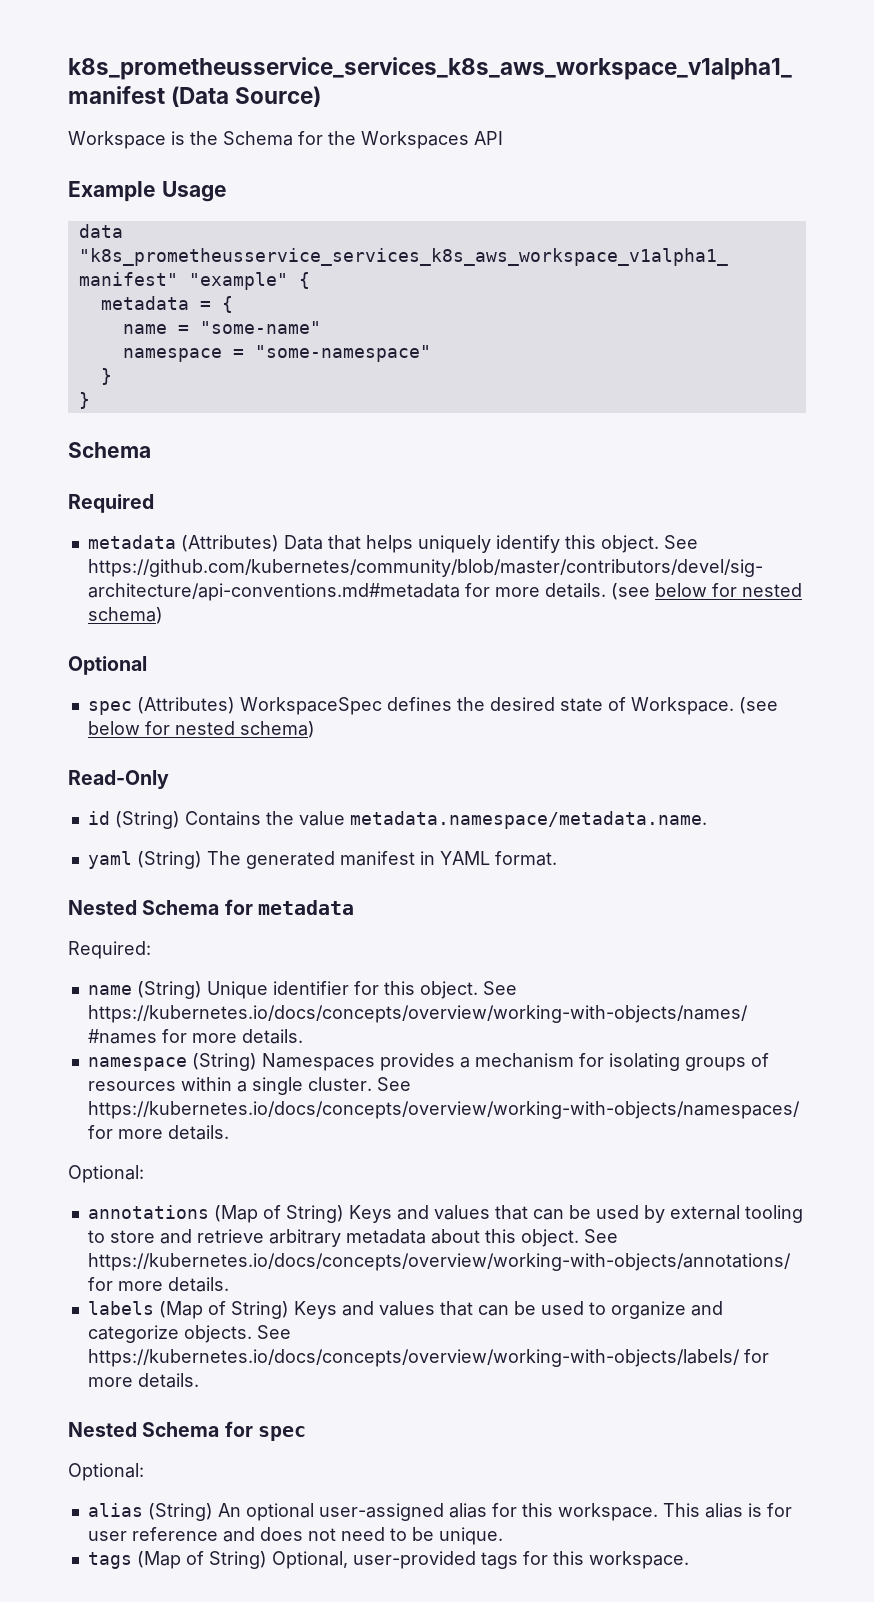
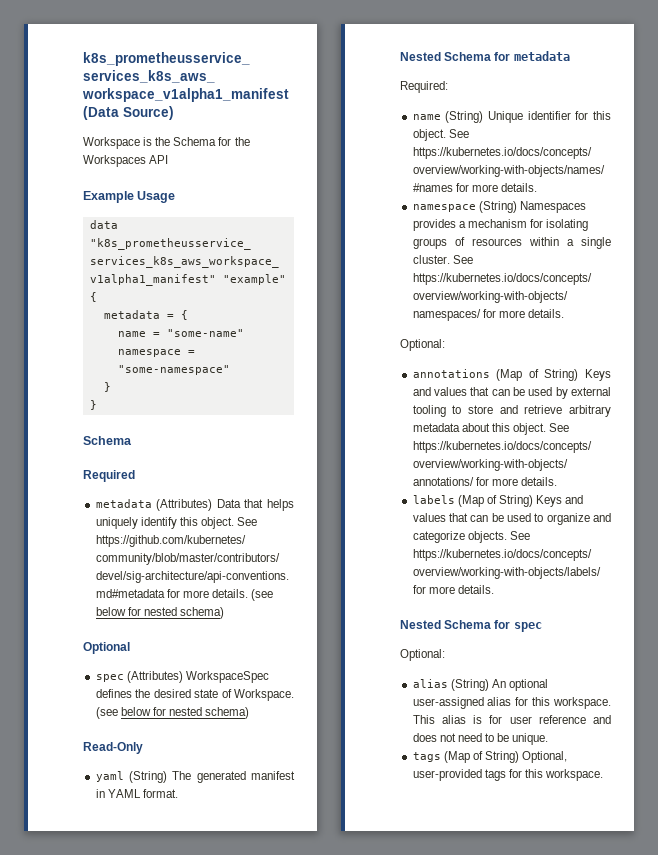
[87,811,707,829] // id (String) Contains the value metadata.namespace/metadata.name. -> (143, 748) none

